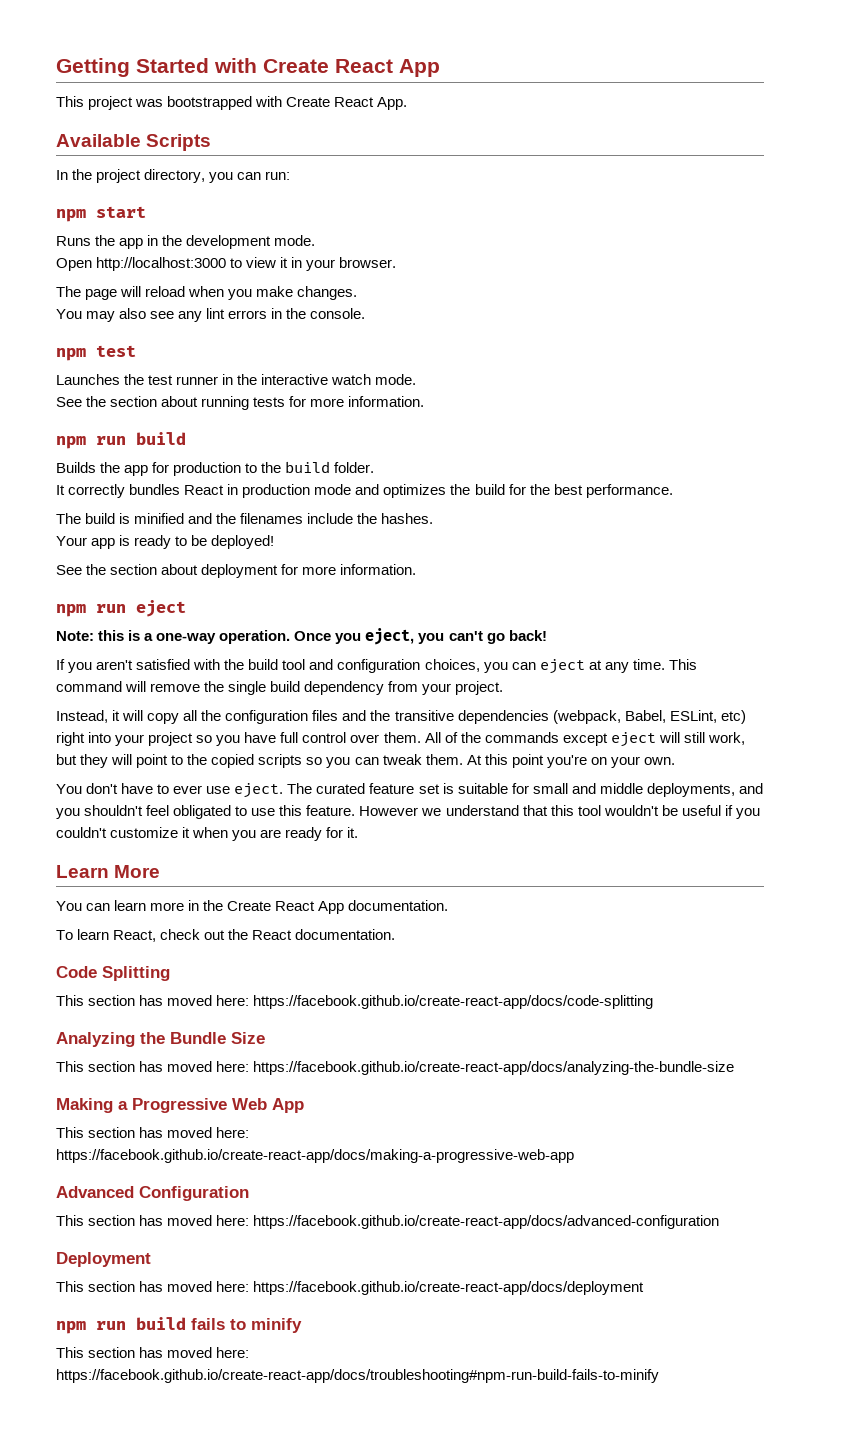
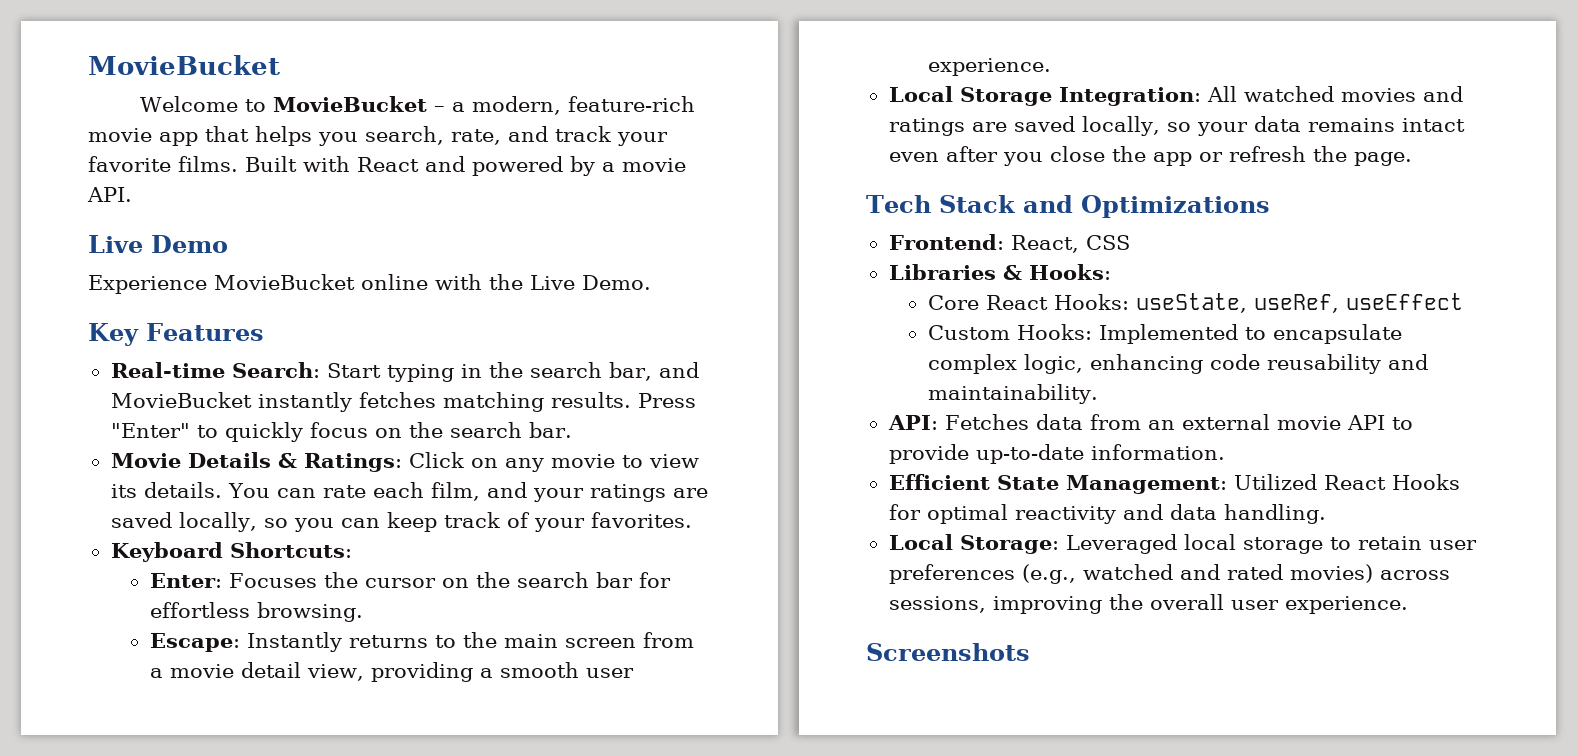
[56,58,440,77] [56,96,408,110] [56,134,212,151] [56,169,291,183] [56,206,146,222] [56,235,316,249] [56,257,397,271] [56,286,358,300] [56,308,366,322] [56,345,136,361] [56,374,417,385] [56,396,425,410] [56,432,186,449] [56,461,375,476] [56,484,673,498] [56,513,434,524] [56,535,275,549] [56,564,417,578] [56,600,186,617] [56,628,547,645] [56,659,697,674] [56,681,504,695] [56,710,746,724] [56,732,745,747] [56,754,675,768] [56,783,763,798] [56,805,760,819] [56,827,359,841] [56,865,161,878] [56,900,449,914] [56,929,396,942] [56,966,170,981] [56,995,654,1009] [56,1032,265,1047] [56,1061,735,1075] [56,1098,304,1113] [56,1127,250,1138] [56,1149,574,1163] [56,1186,249,1201] [56,1215,720,1229] [56,1252,151,1267] [56,1281,645,1295] [56,1317,302,1334] [56,1347,250,1358] [56,1369,659,1383] Getting Started with Create React App // This project was bootstrapped with Create React App. // Available Scripts // In the project directory, you can run: // npm start // Runs the app in the development mode. // Open http://localhost:3000 to view it in your browser. // The page will reload when you make changes. // You may also see any lint errors in the console. // npm test // Launches the test runner in the interactive watch mode. // See the section about running tests for more information. // npm run build // Builds the app for production to the build folder. // It correctly bundles React in production mode and optimizes the build for the best performance. // The build is minified and the filenames include the hashes. // Your app is ready to be deployed! // See the section about deployment for more information. // npm run eject // Note: this is a one-way operation. Once you eject, you can't go back! // If you aren't satisfied with the build tool and configuration choices, you can eject at any time. This command will remove the single build dependency from your project. // Instead, it will copy all the configuration files and the transitive dependencies (webpack, Babel, ESLint, etc) right into your project so you have full control over them. All of the commands except eject will still work, but they will point to the copied scripts so you can tweak them. At this point you're on your own. // You don't have to ever use eject. The curated feature set is suitable for small and middle deployments, and you shouldn't feel obligated to use this feature. However we understand that this tool wouldn't be useful if you couldn't customize it when you are ready for it. // Learn More // You can learn more in the Create React App documentation. // To learn React, check out the React documentation. // Code Splitting // This section has moved here: https://facebook.github.io/create-react-app/docs/code-splitting // Analyzing the Bundle Size // This section has moved here: https://facebook.github.io/create-react-app/docs/analyzing-the-bundle-size // Making a Progressive Web App // This section has moved here: https://facebook.github.io/create-react-app/docs/making-a-progressive-web-app // Advanced Configuration // This section has moved here: https://facebook.github.io/create-react-app/docs/advanced-configuration // Deployment // This section has moved here: https://facebook.github.io/create-react-app/docs/deployment // npm run build fails to minify // This section has moved here: https://facebook.github.io/create-react-app/docs/troubleshooting#npm-run-build-fails-to-minify -> [88,55,280,75] [139,96,695,115] [88,126,668,146] [88,156,686,176] [87,187,132,202] [88,235,228,253] [88,274,651,294] [88,323,264,346] [110,362,699,382] [110,392,696,412] [110,422,572,442] [110,452,699,472] [110,482,708,502] [110,512,692,532] [110,542,352,562] [149,572,671,588] [149,602,363,622] [149,632,694,652] [149,662,634,682] [927,58,1051,76] [888,86,1463,106] [888,116,1465,136] [888,146,1412,166] [866,195,1270,218] [888,234,1130,253] [888,264,1111,280] [927,293,1463,313] [927,324,1402,344] [927,354,1428,374] [927,384,1098,404] [887,414,1413,430] [888,444,1225,464] [888,474,1460,494] [888,504,1326,524] [888,534,1477,554] [888,564,1450,584] [888,594,1408,614] [866,643,1030,661] MovieBucket // Welcome to MovieBucket – a modern, feature-rich movie app that helps you search, rate, and track your favorite films. Built with React and powered by a movie API. // Live Demo // Experience MovieBucket online with the Live Demo. // Key Features // Real-time Search: Start typing in the search bar, and MovieBucket instantly fetches matching results. Press "Enter" to quickly focus on the search bar. // Movie Details & Ratings: Click on any movie to view its details. You can rate each film, and your ratings are saved locally, so you can keep track of your favorites. // Keyboard Shortcuts: // Enter: Focuses the cursor on the search bar for effortless browsing. // Escape: Instantly returns to the main screen from a movie detail view, providing a smooth user experience. // Local Storage Integration: All watched movies and ratings are saved locally, so your data remains intact even after you close the app or refresh the page. // Tech Stack and Optimizations // Frontend: React, CSS // Libraries & Hooks: // Core React Hooks: useState, useRef, useEffect // Custom Hooks: Implemented to encapsulate complex logic, enhancing code reusability and maintainability. // API: Fetches data from an external movie API to provide up-to-date information. // Efficient State Management: Utilized React Hooks for optimal reactivity and data handling. // Local Storage: Leveraged local storage to retain user preferences (e.g., watched and rated movies) across sessions, improving the overall user experience. // Screenshots

